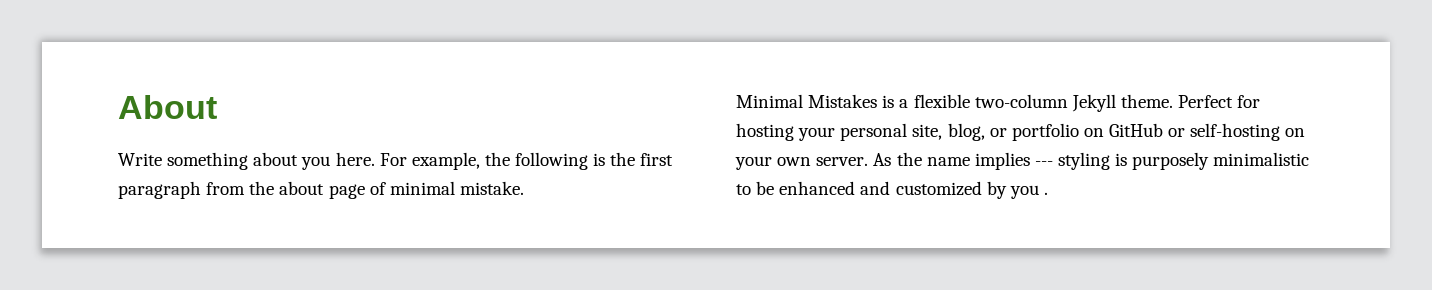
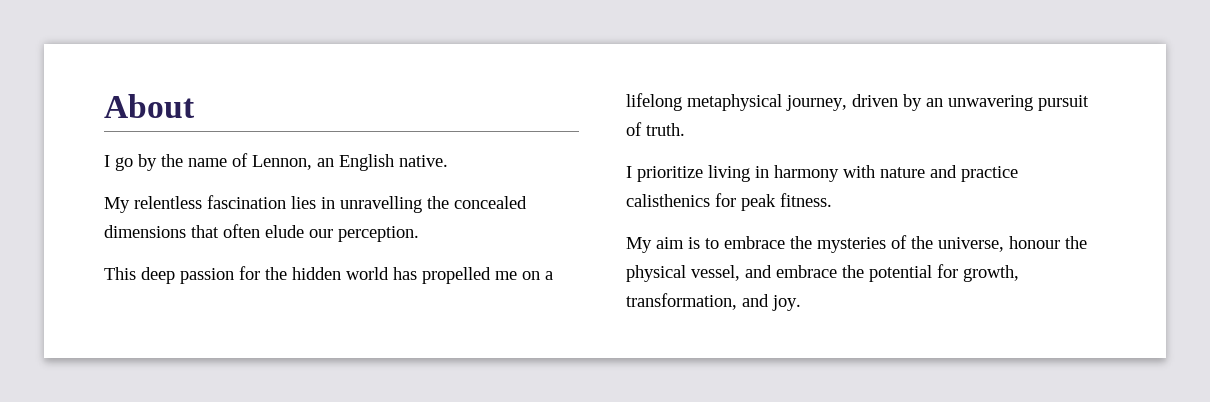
[118,152,674,170] [118,181,524,199] [736,94,1261,112] [736,123,1306,141] [735,152,1310,170] [736,181,1048,199] Write something about you here. For example, the following is the first paragraph from the about page of minimal mistake. // Minimal Mistakes is a flexible two-column Jekyll theme. Perfect for hosting your personal site, blog, or portfolio on GitHub or self-hosting on your own server. As the name implies --- styling is purposely minimalistic to be enhanced and customized by you . -> [104,153,448,171] [104,195,527,213] [104,224,419,242] [104,266,553,284] [626,93,1089,111] [626,122,685,136] [626,165,1018,182] [626,193,832,211] [626,235,1087,253] [626,264,1019,282] [626,293,801,311] I go by the name of Lennon, an English native. // My relentless fascination lies in unravelling the concealed dimensions that often elude our perception. // This deep passion for the hidden world has propelled me on a lifelong metaphysical journey, driven by an unwavering pursuit of truth. // I prioritize living in harmony with nature and practice calisthenics for peak fitness. // My aim is to embrace the mysteries of the universe, honour the physical vessel, and embrace the potential for growth, transformation, and joy.

